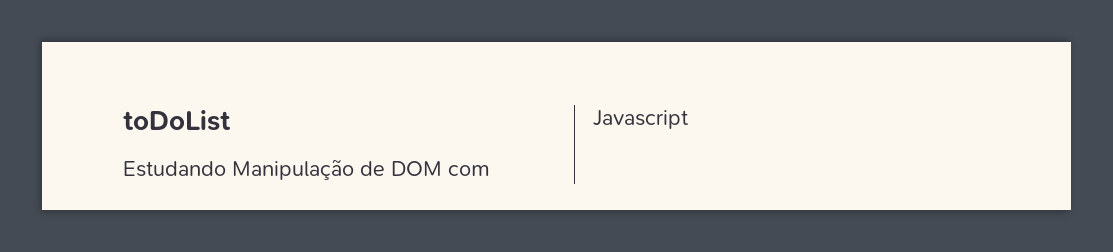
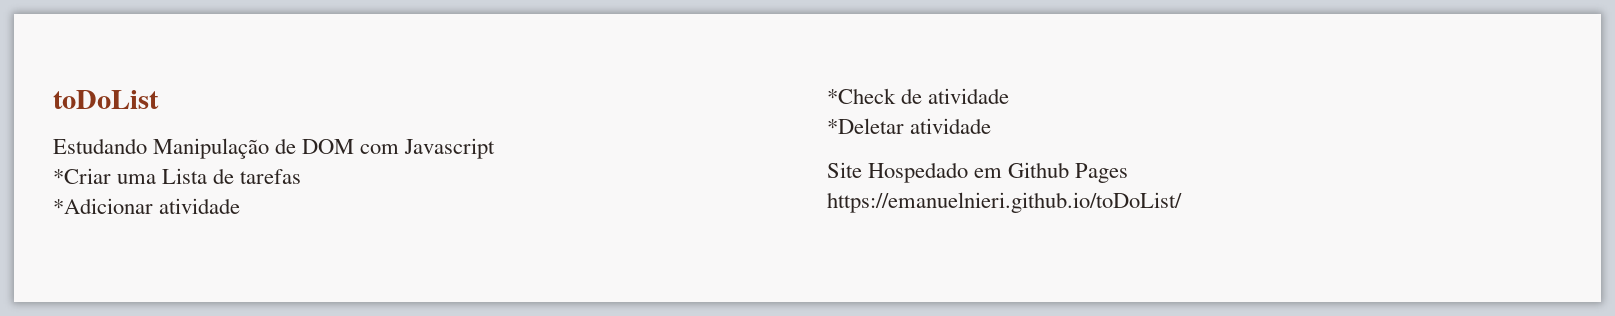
(688, 119) none -> [53,168,302,184] [53,198,241,214] [827,88,1010,104] [827,118,992,134] [827,162,1129,183] [827,192,1182,213] // *Criar uma Lista de tarefas // *Adicionar atividade // *Check de atividade // *Deletar atividade // Site Hospedado em Github Pages // https://emanuelnieri.github.io/toDoList/

